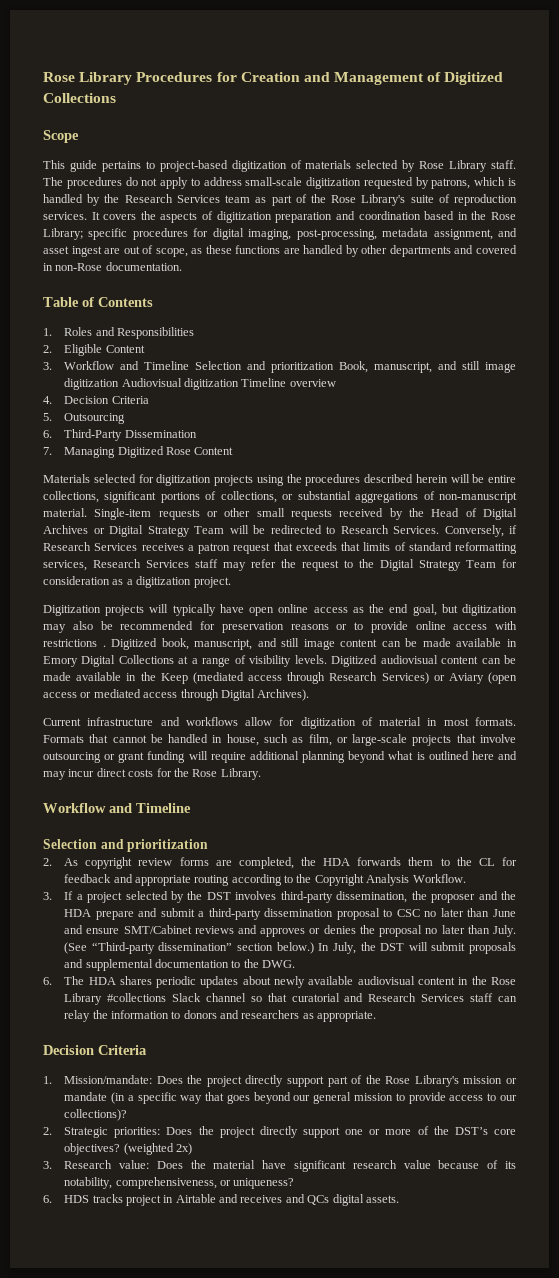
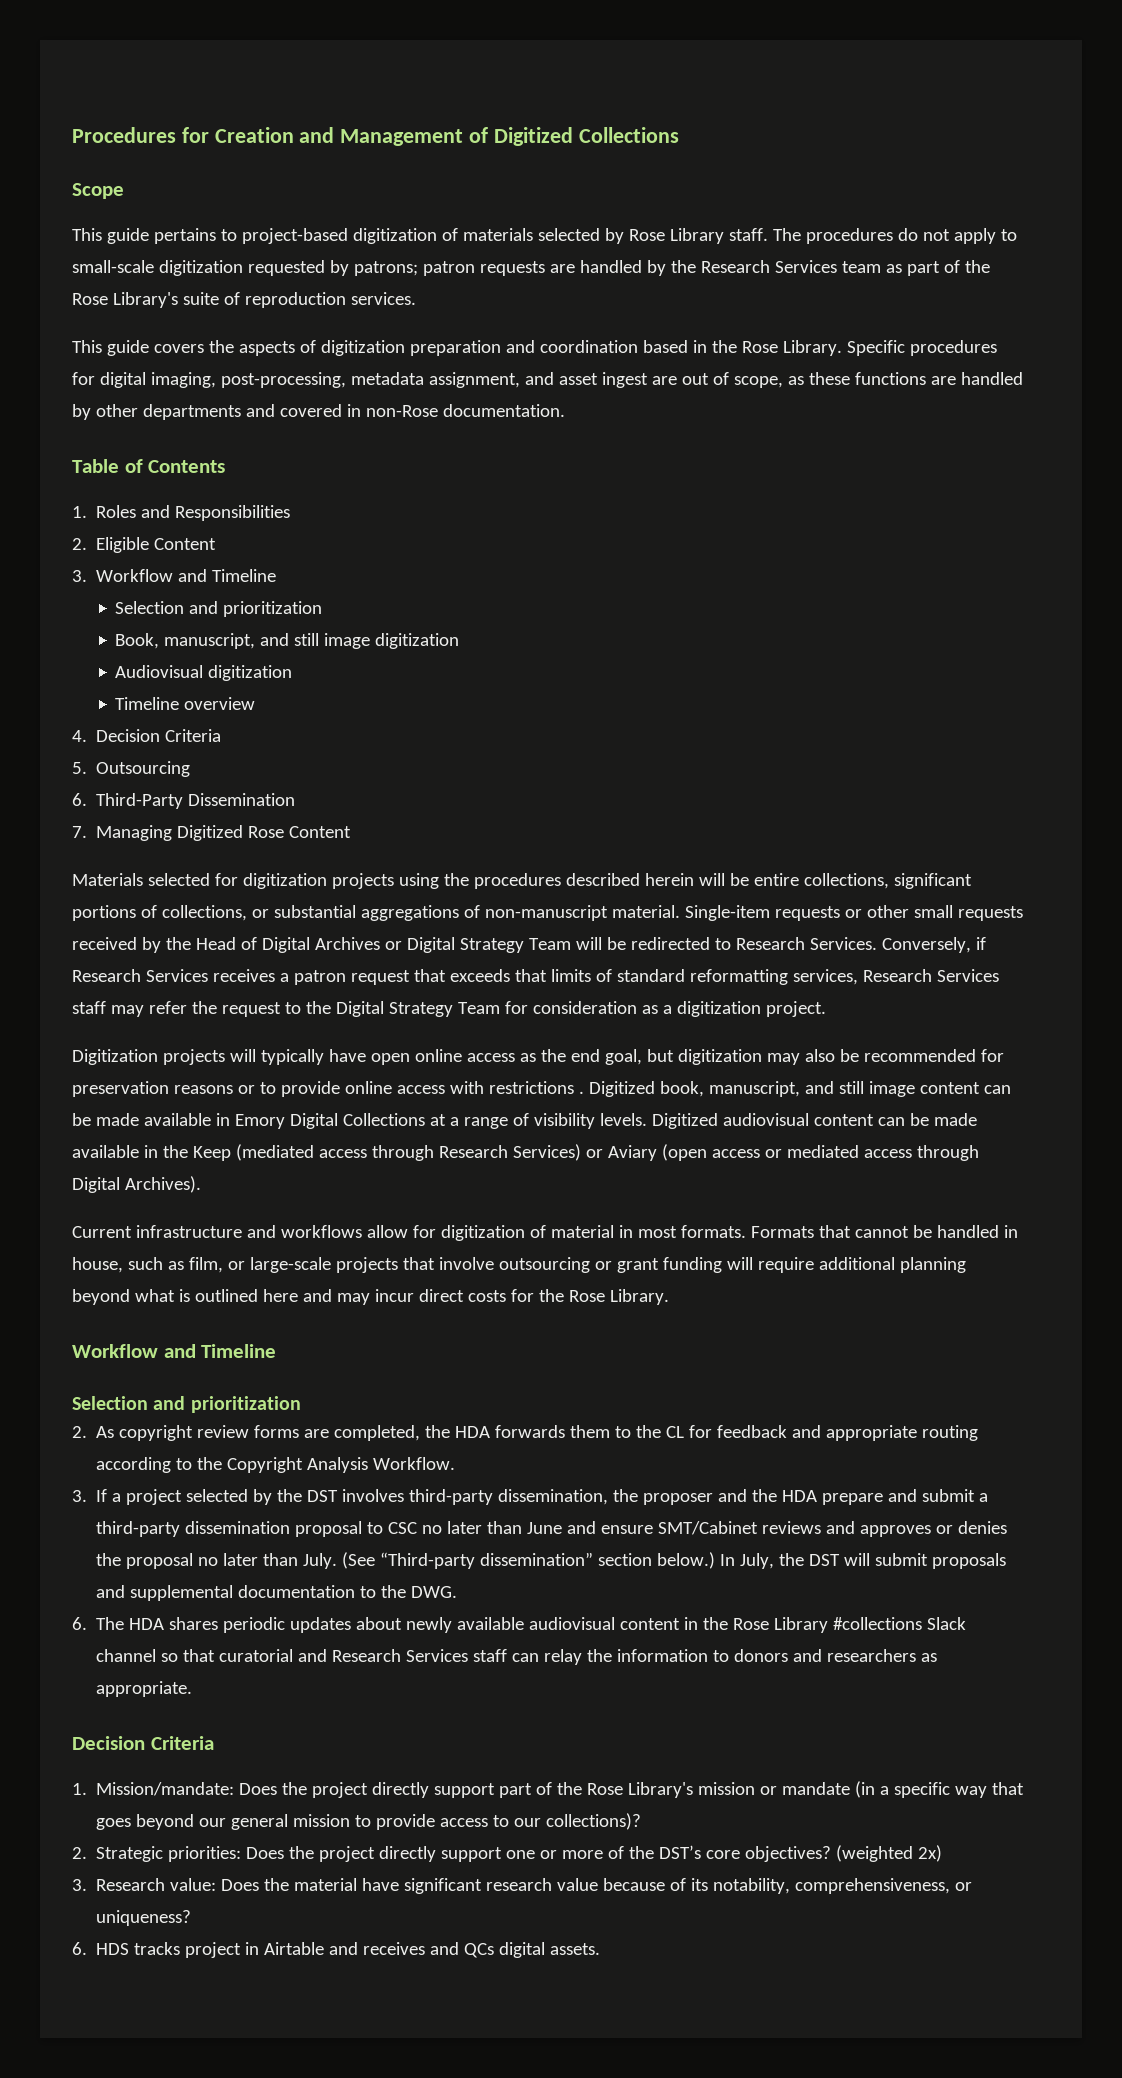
[43,72,133,85] Rose Library -> (72, 135) none
[203,177,242,186] address -> (1017, 235) none
[431,177,516,189] patrons, which is -> [353,261,575,276] patrons; patron requests are
[91,212,100,220] It -> [72,340,149,356] // This guide
[43,228,128,240] Library; specific -> [782,340,905,356] Library. Specific
[195,361,335,373] Selection and prioritization -> [115,601,323,617] // Selection and prioritization //
(120, 384) none -> (460, 641) //
(239, 384) none -> (293, 673) //

